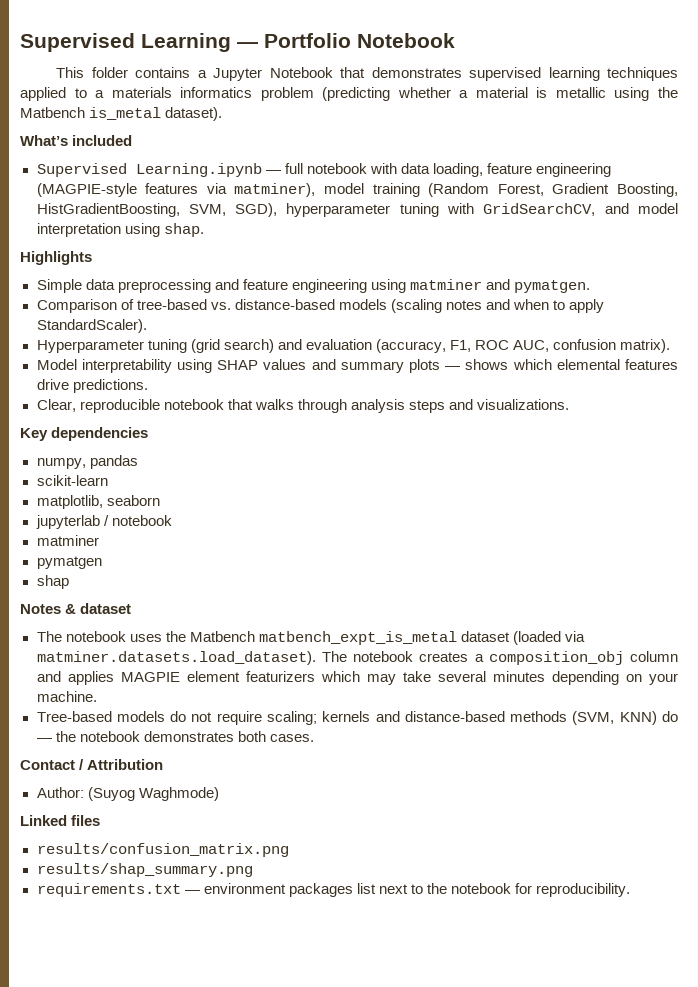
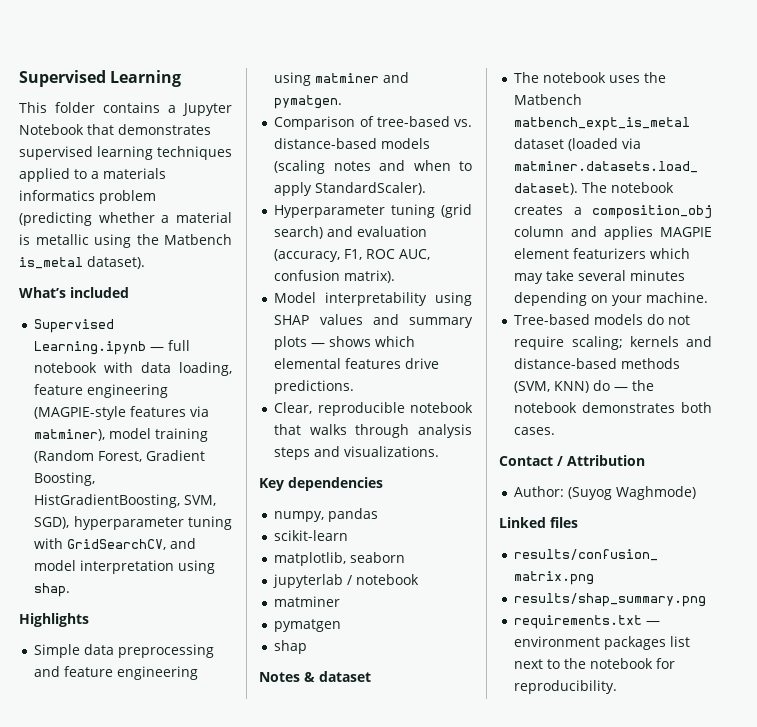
[237,33,455,48] — Portfolio Notebook -> (182, 78) none

